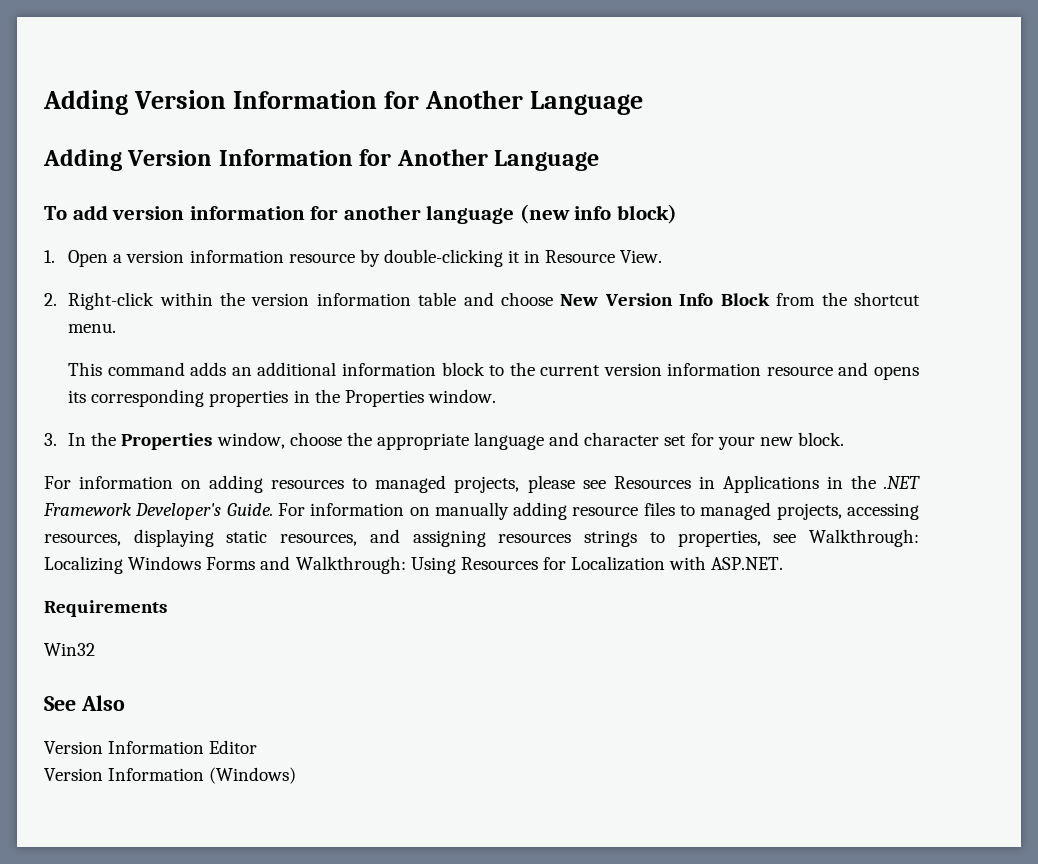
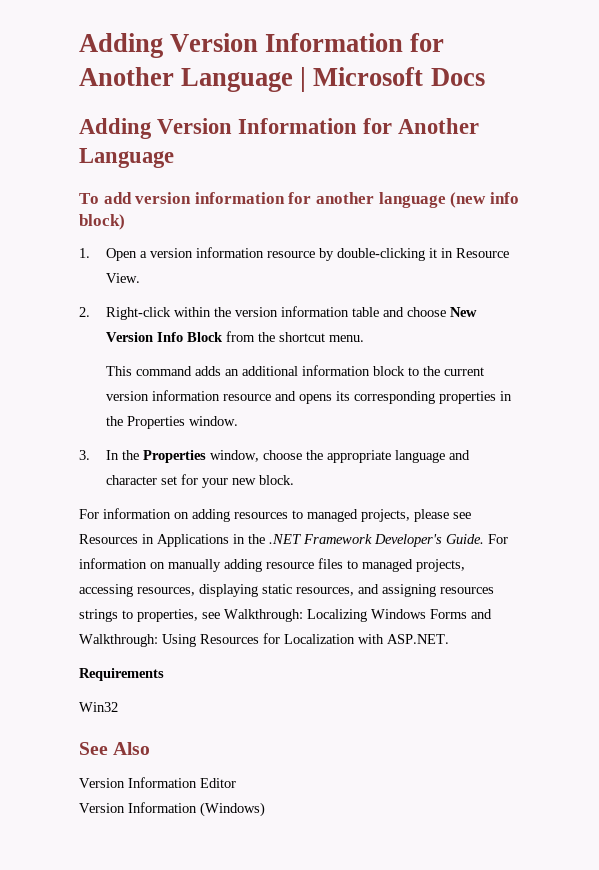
[43,90,644,115] Adding Version Information for Another Language -> [79,33,445,58] [79,67,485,92] Adding Version Information for Another Language | Microsoft Docs

